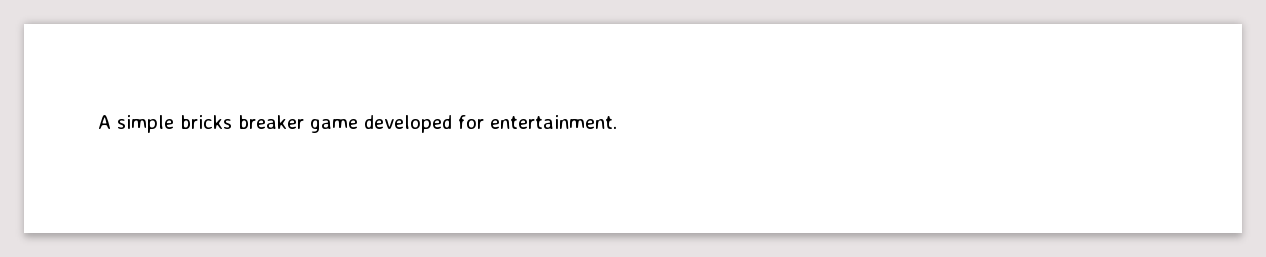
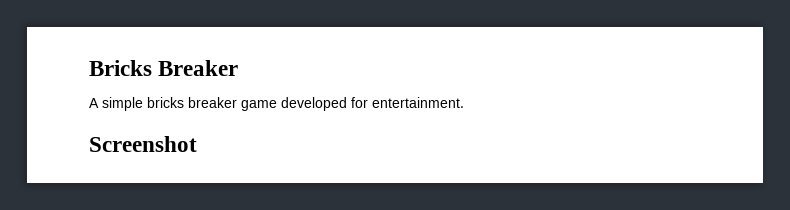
(98, 122) none -> [89,60,239,76] Bricks Breaker //
(617, 122) none -> [89,136,197,152] // Screenshot

